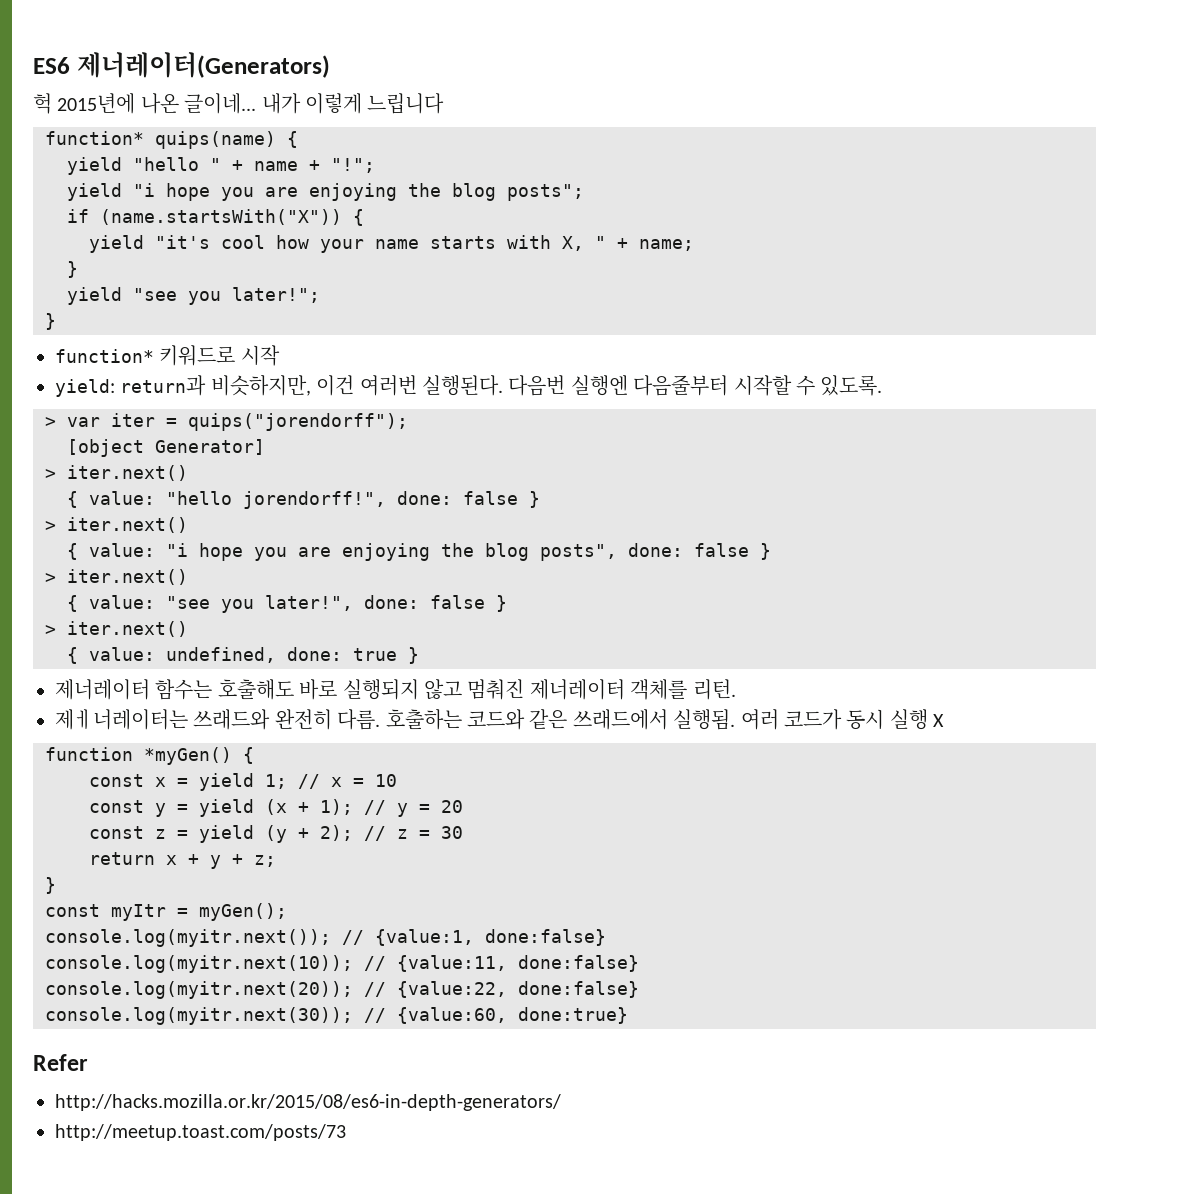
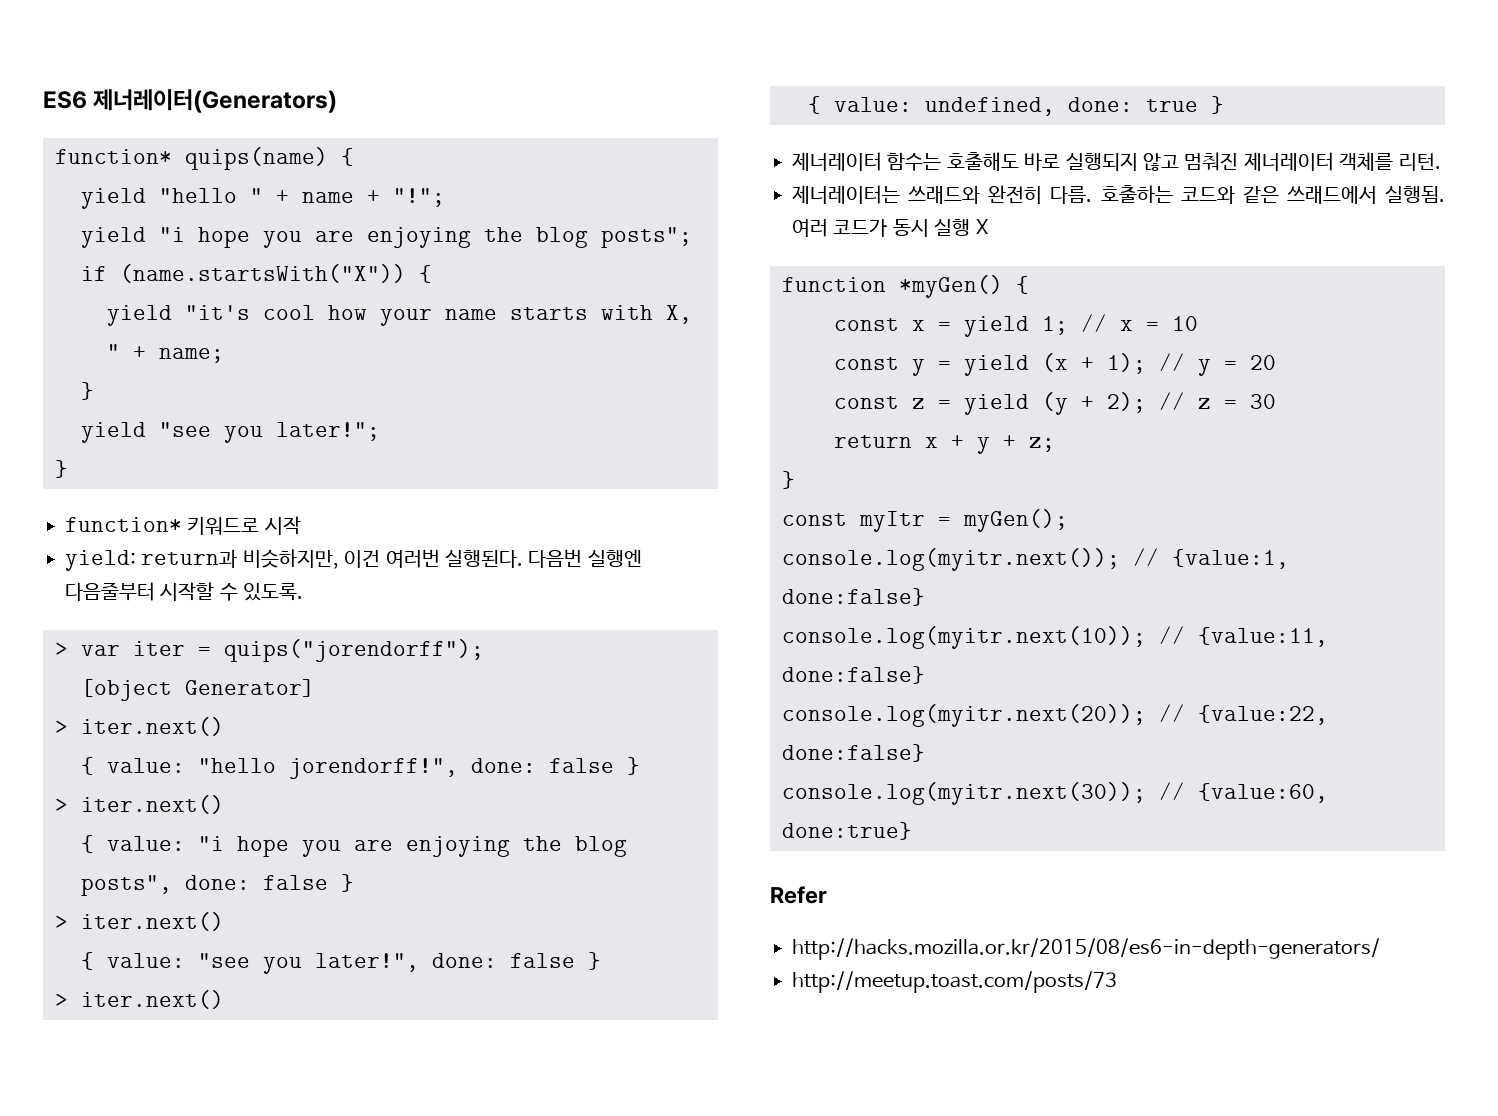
[33,93,445,114] // 헉 2015년에 나온 글이네... 내가 이렇게 느립니다 -> (338, 101) none
[55,709,188,730] 제ㅔ너레이터는 -> [792,185,900,204] 제너레이터는

